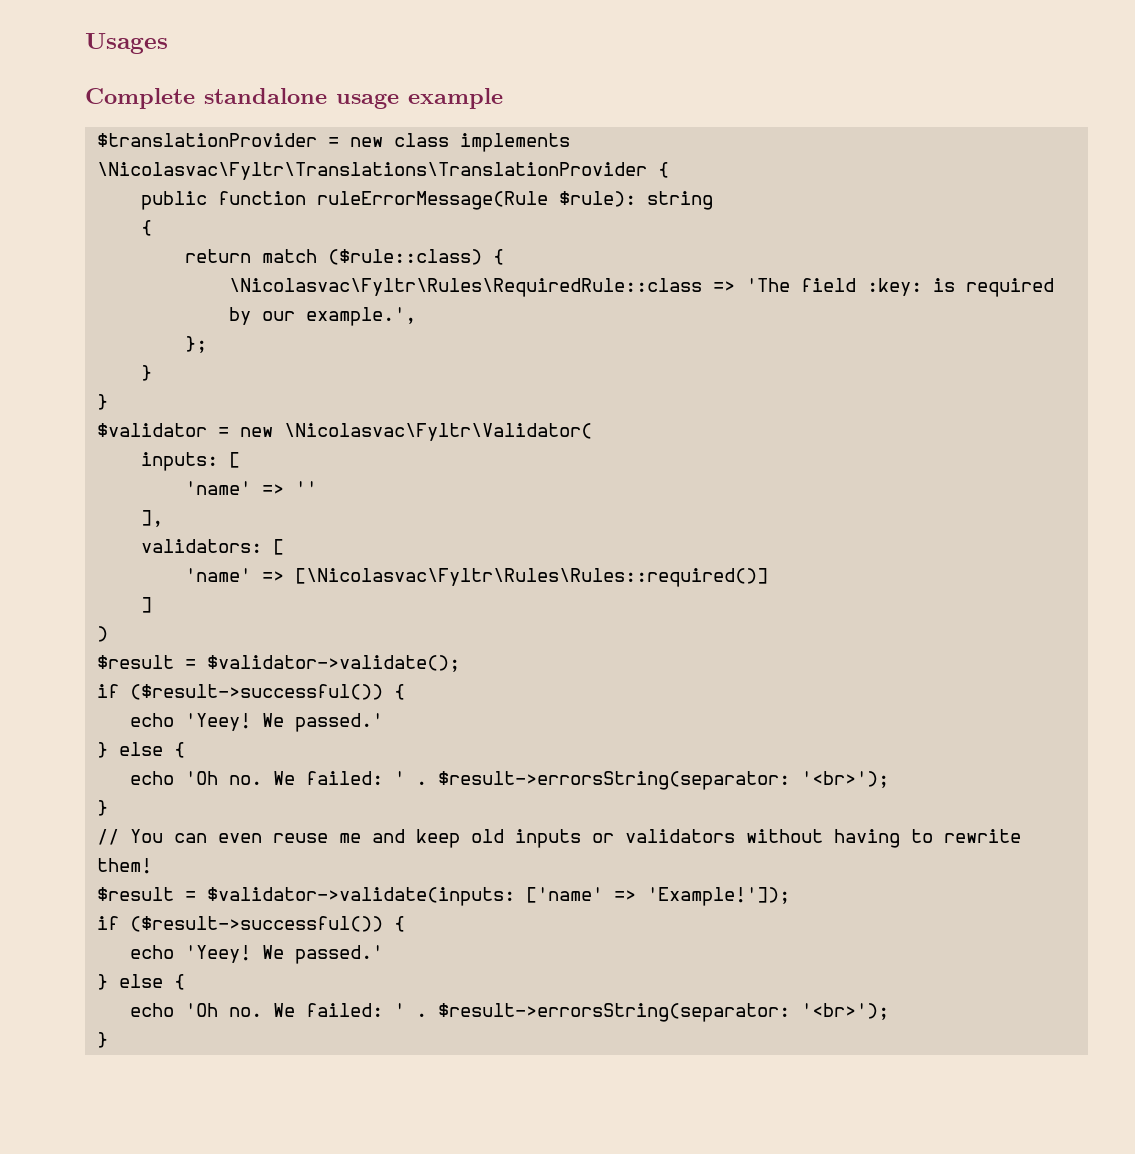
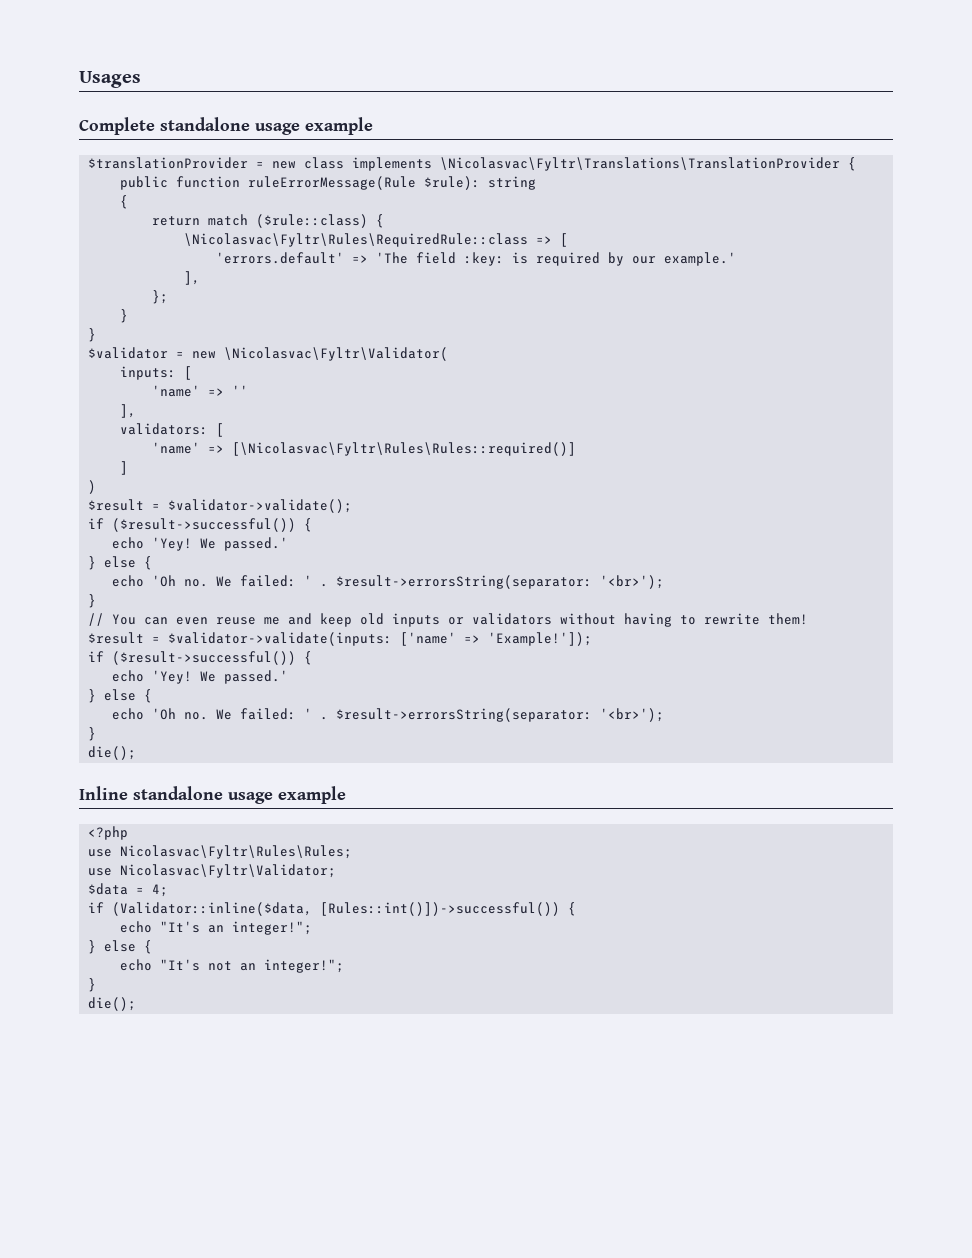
(736, 286) none -> [560,233,569,247] [216,252,369,264] [ // 'errors.default' =>
[306,307,417,326] example.', -> [664,252,737,266] [184,271,201,285] example.' // ],
[185,713,252,731] 'Yeey! -> [152,537,193,551] 'Yey!
[185,945,252,963] 'Yeey! -> [152,670,193,684] 'Yey!
(109, 1040) none -> [88,746,137,760] [79,786,346,804] [88,826,129,840] [88,845,353,859] [88,864,337,878] [88,883,169,897] [88,902,577,916] [120,921,313,935] [88,940,153,954] [120,959,345,973] [88,978,97,992] [88,997,137,1011] // die(); // Inline standalone usage example // <?php // use Nicolasvac\Fyltr\Rules\Rules; // use Nicolasvac\Fyltr\Validator; // $data = 4; // if (Validator::inline($data, [Rules::int()])->successful()) { // echo "It's an integer!"; // } else { // echo "It's not an integer!"; // } // die();

